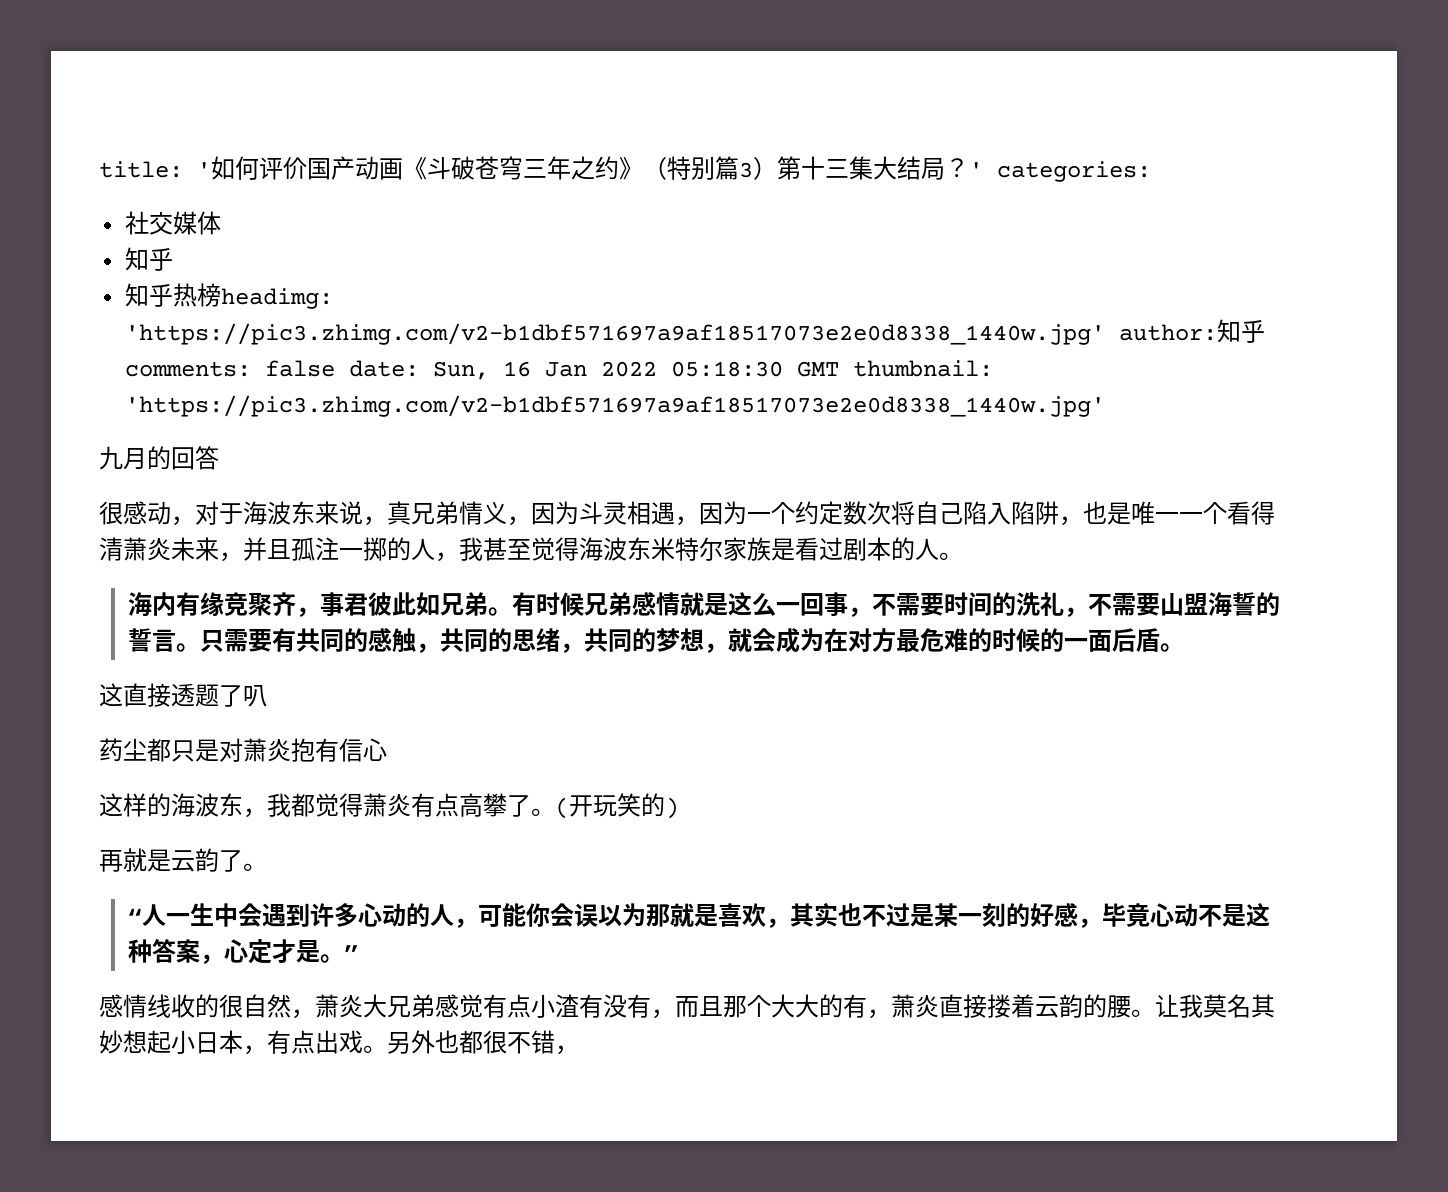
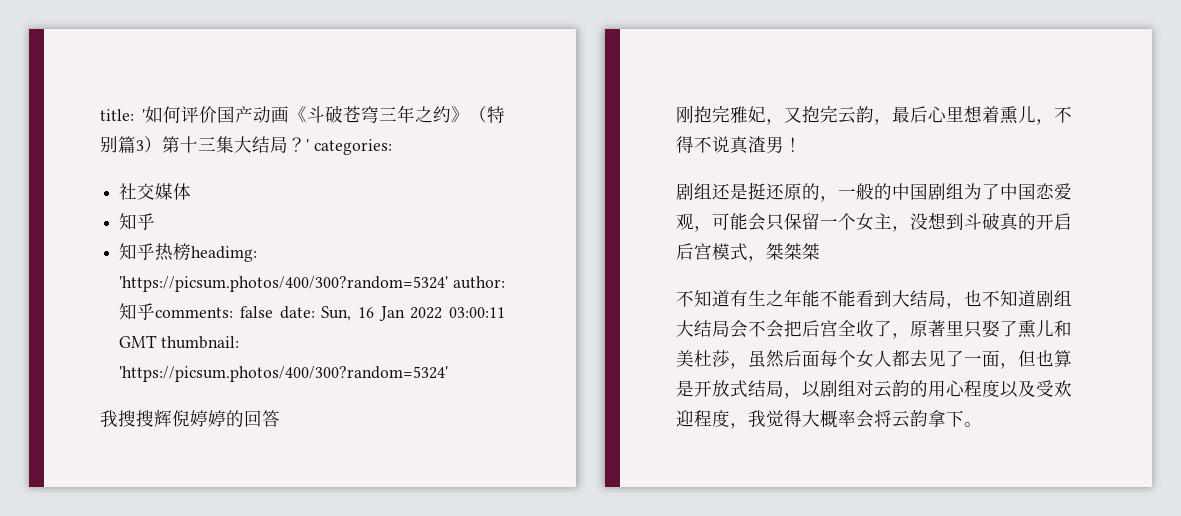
[125,323,1106,345] 'https://pic3.zhimg.com/v2-b1dbf571697a9af18517073e2e0d8338_1440w.jpg' -> [119,276,449,292] 'https://picsum.photos/400/300?random=5324'
[671,361,784,377] 05:18:30 -> [449,307,506,318] 03:00:11
[125,395,1106,417] [99,446,219,470] [99,501,1275,526] [99,537,963,562] [127,592,1280,617] [127,628,1184,653] [99,683,267,707] [99,738,387,762] [99,793,679,819] [99,848,267,872] [127,903,1270,928] [127,939,358,964] [99,994,1275,1019] [99,1030,579,1055] 'https://pic3.zhimg.com/v2-b1dbf571697a9af18517073e2e0d8338_1440w.jpg' // 九月的回答 // 很感动，对于海波东来说，真兄弟情义，因为斗灵相遇，因为一个约定数次将自己陷入陷阱，也是唯一一个看得清萧炎未来，并且孤注一掷的人，我甚至觉得海波东米特尔家族是看过剧本的人。 // 海内有缘竞聚齐，事君彼此如兄弟。有时候兄弟感情就是这么一回事，不需要时间的洗礼，不需要山盟海誓的誓言。只需要有共同的感触，共同的思绪，共同的梦想，就会成为在对方最危难的时候的一面后盾。 // 这直接透题了叭 // 药尘都只是对萧炎抱有信心 // 这样的海波东，我都觉得萧炎有点高攀了。(开玩笑的) // 再就是云韵了。 // “人一生中会遇到许多心动的人，可能你会误以为那就是喜欢，其实也不过是某一刻的好感，毕竟心动不是这种答案，心定才是。” // 感情线收的很自然，萧炎大兄弟感觉有点小渣有没有，而且那个大大的有，萧炎直接搂着云韵的腰。让我莫名其妙想起小日本，有点出戏。另外也都很不错， -> [119,366,449,382] [100,409,280,427] [676,105,1072,125] [676,136,802,154] [676,182,1072,202] [676,212,1072,232] [676,243,820,262] [676,289,1072,309] [676,320,1072,339] [676,350,1072,369] [676,380,1072,399] [676,409,982,429] 'https://picsum.photos/400/300?random=5324' // 我搜搜辉倪婷婷的回答 // 刚抱完雅妃，又抱完云韵，最后心里想着熏儿，不得不说真渣男！ // 剧组还是挺还原的，一般的中国剧组为了中国恋爱观，可能会只保留一个女主，没想到斗破真的开启后宫模式，桀桀桀 // 不知道有生之年能不能看到大结局，也不知道剧组大结局会不会把后宫全收了，原著里只娶了熏儿和美杜莎，虽然后面每个女人都去见了一面，但也算是开放式结局，以剧组对云韵的用心程度以及受欢迎程度，我觉得大概率会将云韵拿下。

